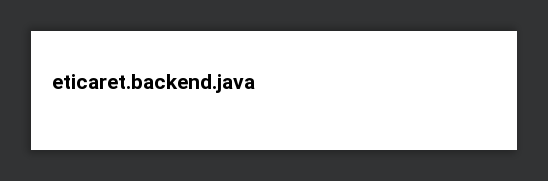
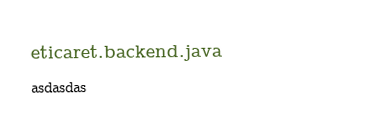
(255, 83) none -> [31,82,87,93] // asdasdas

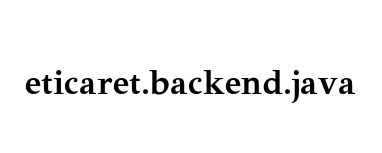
[31,82,87,93] // asdasdas -> (356, 86) none

